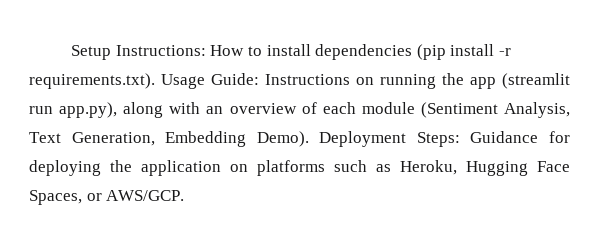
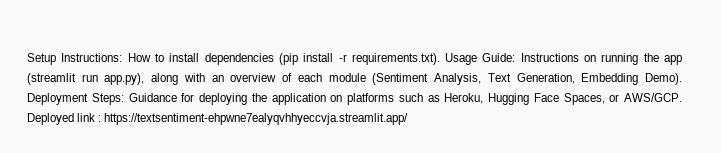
(185, 195) none -> [27,113,409,125] Deployed link : https://textsentiment-ehpwne7ealyqvhhyeccvja.streamlit.app/

